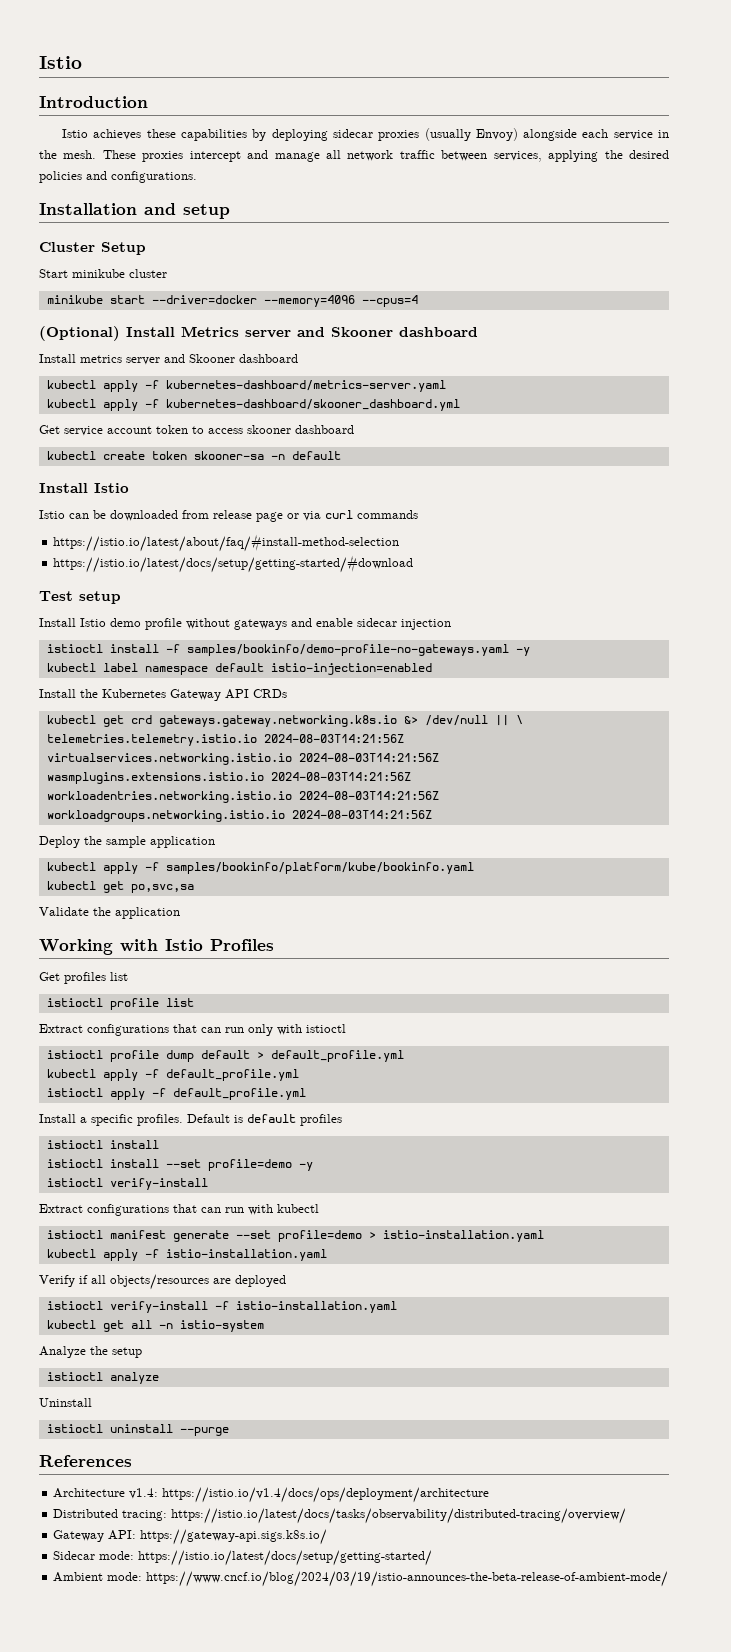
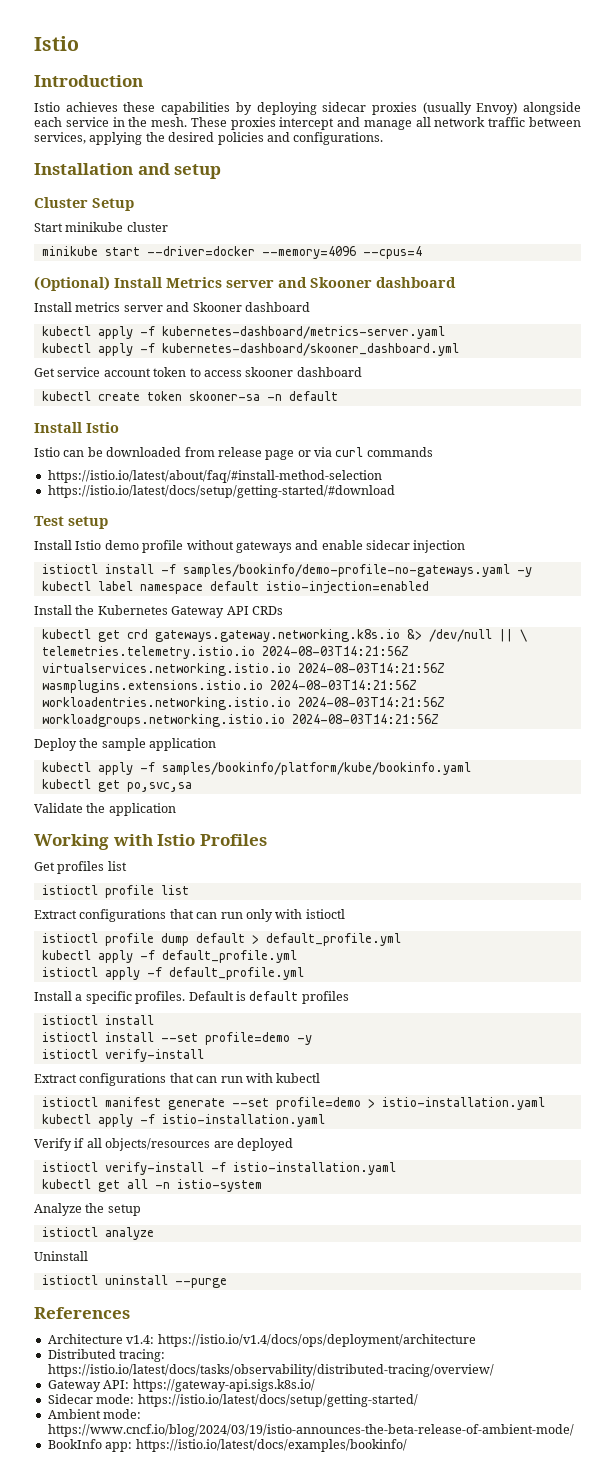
(669, 1579) none -> [47,1439,407,1452] // BookInfo app: https://istio.io/latest/docs/examples/bookinfo/

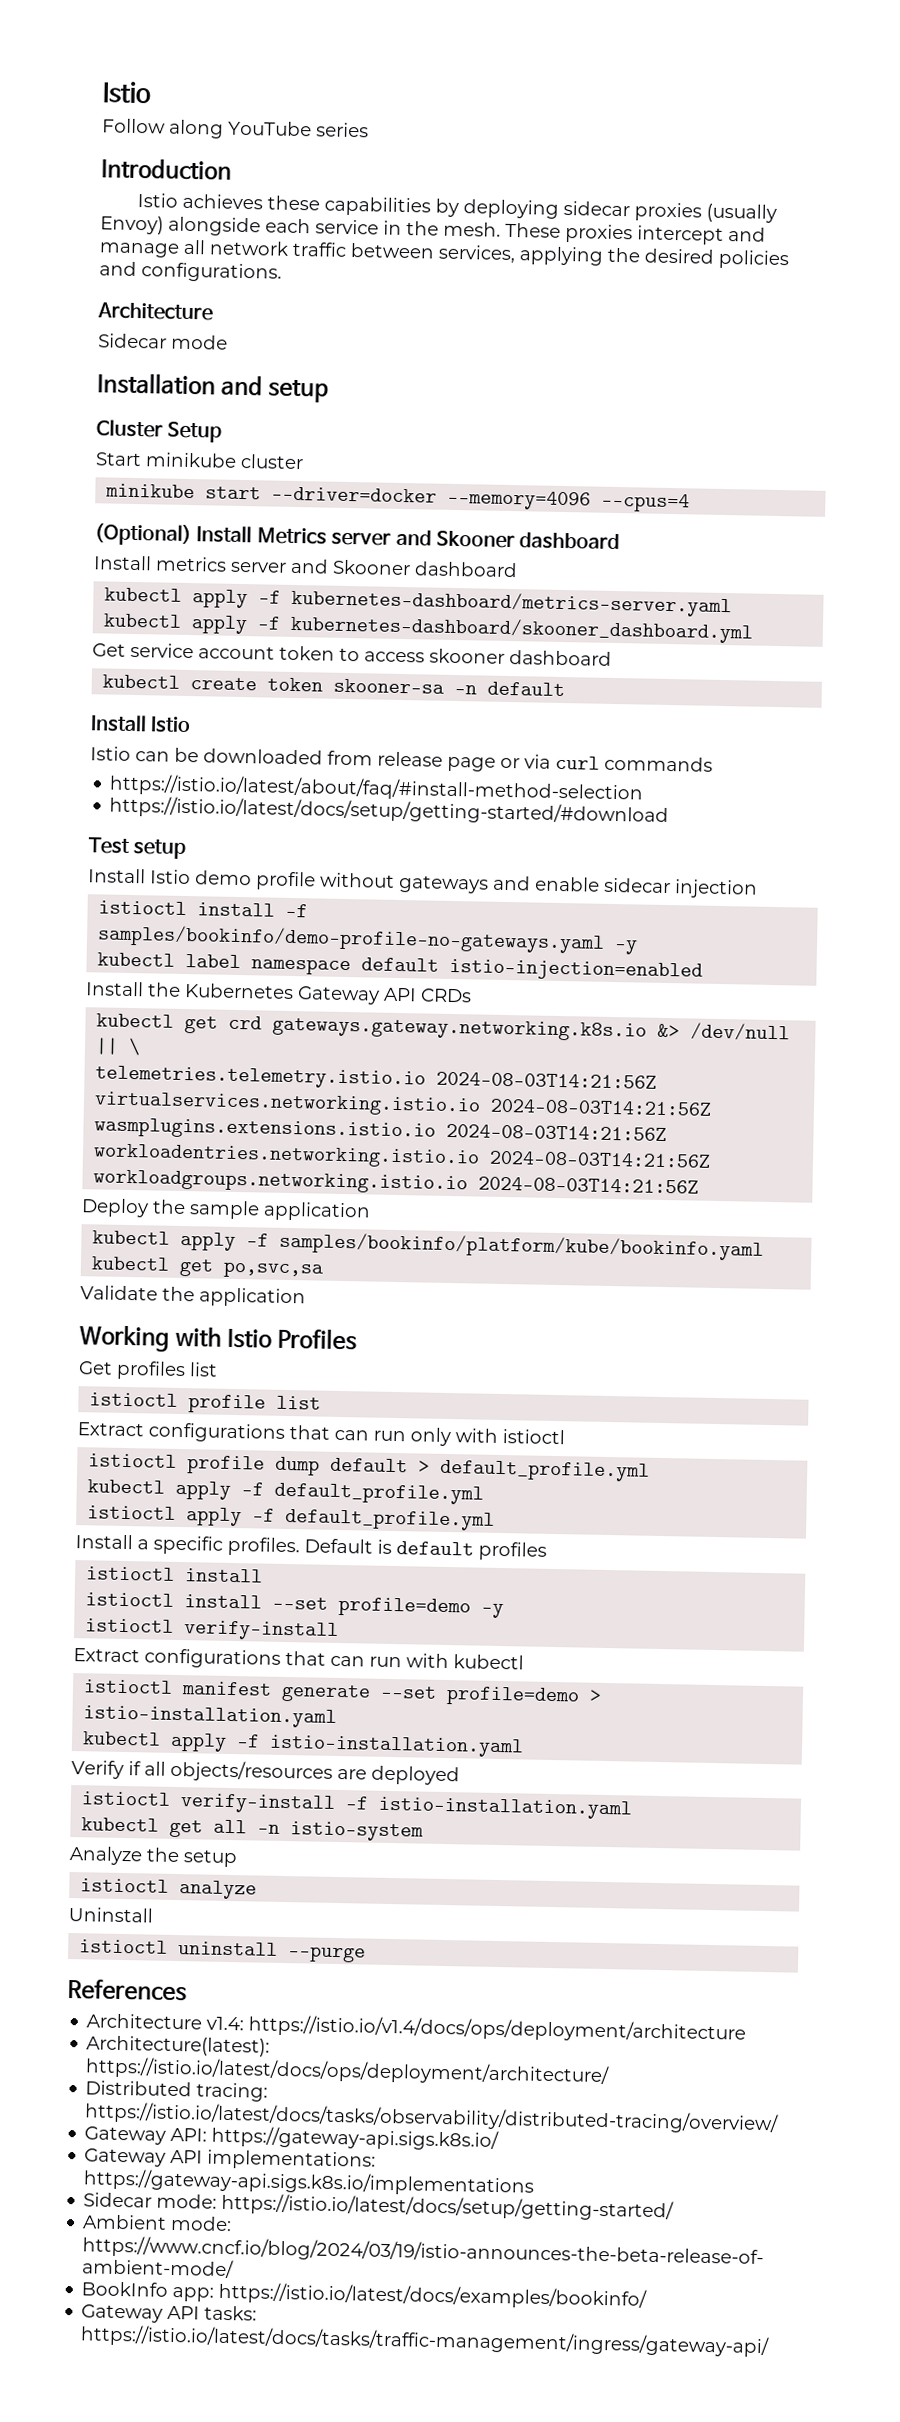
[34,36,79,51] Istio -> [102,81,152,104] [102,118,369,139] Istio // Follow along YouTube series
(384, 138) none -> [97,302,213,321] [98,333,228,350] // Architecture // Sidecar mode
(476, 1340) none -> [86,2035,271,2057] [85,2056,611,2087] // Architecture(latest): https://istio.io/latest/docs/ops/deployment/architecture/
(315, 1385) none -> [84,2148,377,2171] [83,2168,535,2197] // Gateway API implementations: https://gateway-api.sigs.k8s.io/implementations
(407, 1445) none -> [81,2304,258,2323] [80,2324,771,2358] // Gateway API tasks: https://istio.io/latest/docs/tasks/traffic-management/ingress/gateway-api/

